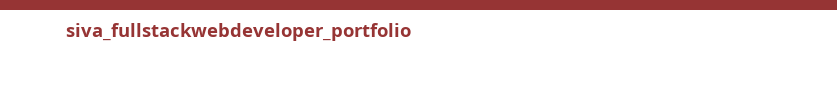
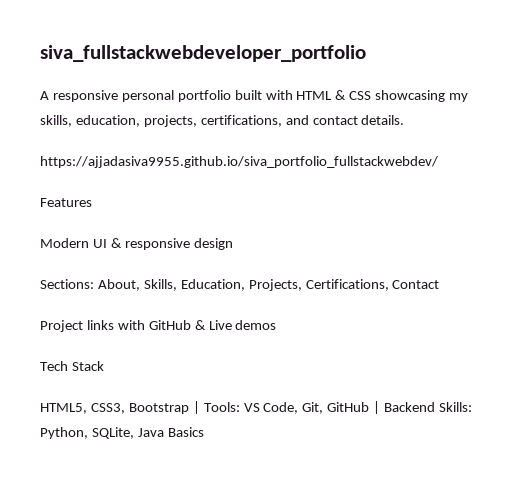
(411, 32) none -> [40,90,469,102] [40,115,405,127] [40,156,438,168] [40,198,92,207] [40,238,233,250] [40,279,440,291] [40,320,277,332] [40,361,104,371] [40,401,473,414] [40,427,204,439] // A responsive personal portfolio built with HTML & CSS showcasing my skills, education, projects, certifications, and contact details. // https://ajjadasiva9955.github.io/siva_portfolio_fullstackwebdev/ // Features // Modern UI & responsive design // Sections: About, Skills, Education, Projects, Certifications, Contact // Project links with GitHub & Live demos // Tech Stack // HTML5, CSS3, Bootstrap | Tools: VS Code, Git, GitHub | Backend Skills: Python, SQLite, Java Basics

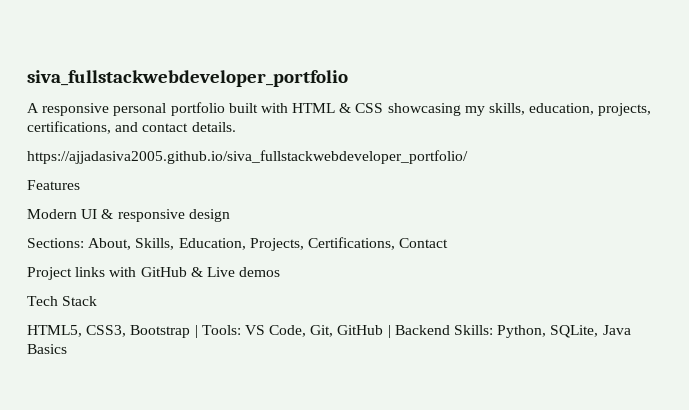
[40,156,438,168] https://ajjadasiva9955.github.io/siva_portfolio_fullstackwebdev/ -> [27,150,468,164] https://ajjadasiva2005.github.io/siva_fullstackwebdeveloper_portfolio/

